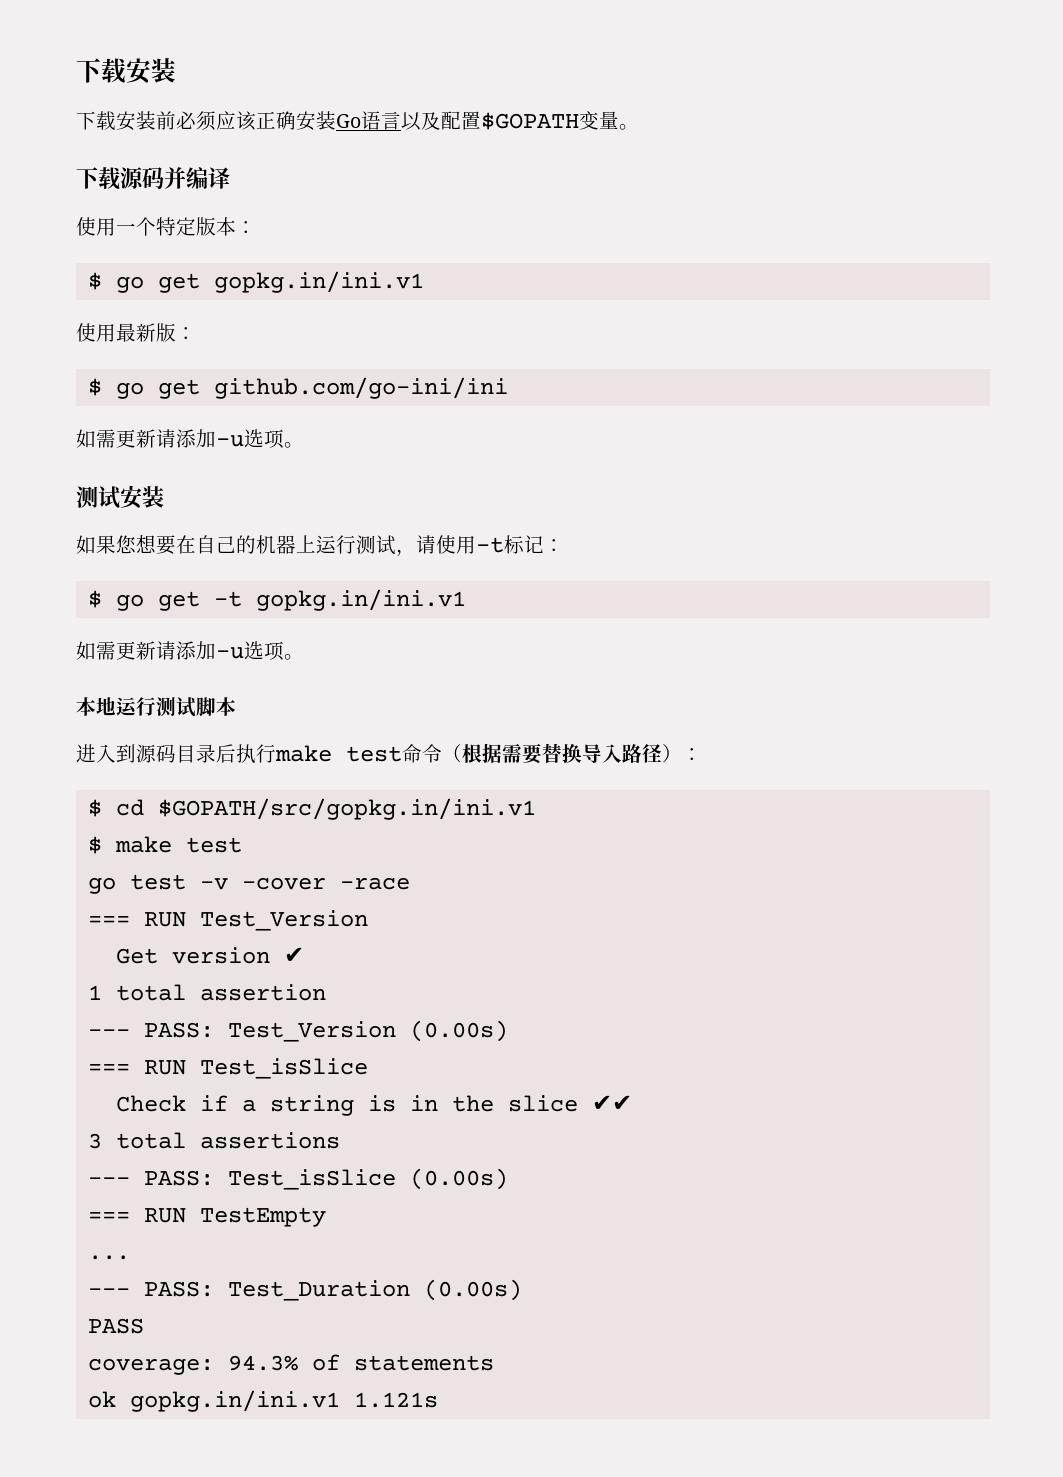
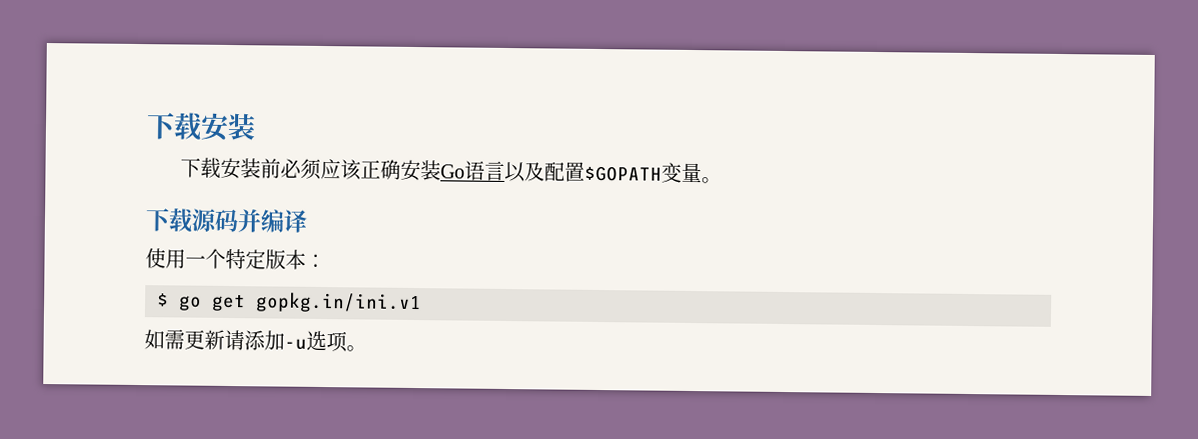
[76,323,196,342] [87,377,508,399] [76,429,304,449] [76,485,164,509] [76,534,564,556] [87,589,466,611] [76,641,304,661] [76,697,236,717] [76,743,702,764] [87,798,536,820] [87,836,242,854] [87,874,410,894] [87,910,368,931] [115,947,304,964] [87,984,326,1001] [87,1020,508,1042] [87,1058,368,1079] [115,1095,632,1116] [87,1132,340,1149] [87,1168,508,1190] [87,1207,326,1227] [87,1255,130,1260] [87,1279,522,1301] [87,1318,144,1334] [87,1354,494,1375] [87,1390,438,1412] // 使用最新版： // $ go get github.com/go-ini/ini // 如需更新请添加-u选项。 // 测试安装 // 如果您想要在自己的机器上运行测试，请使用-t标记： // $ go get -t gopkg.in/ini.v1 // 如需更新请添加-u选项。 // 本地运行测试脚本 // 进入到源码目录后执行make test命令（根据需要替换导入路径）： // $ cd $GOPATH/src/gopkg.in/ini.v1 // $ make test // go test -v -cover -race // === RUN Test_Version // Get version ✔ // 1 total assertion // --- PASS: Test_Version (0.00s) // === RUN Test_isSlice // Check if a string is in the slice ✔✔ // 3 total assertions // --- PASS: Test_isSlice (0.00s) // === RUN TestEmpty // ... // --- PASS: Test_Duration (0.00s) // PASS // coverage: 94.3% of statements // ok gopkg.in/ini.v1 1.121s -> [144,329,367,353] // 如需更新请添加-u选项。

